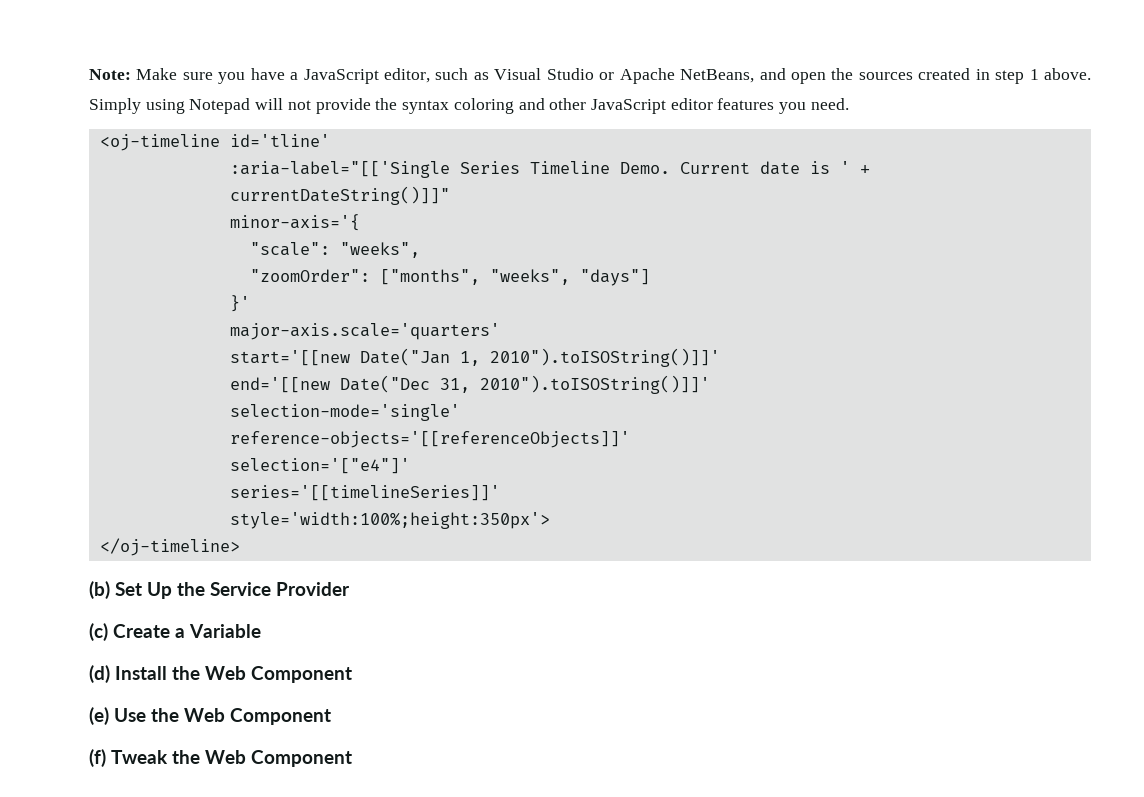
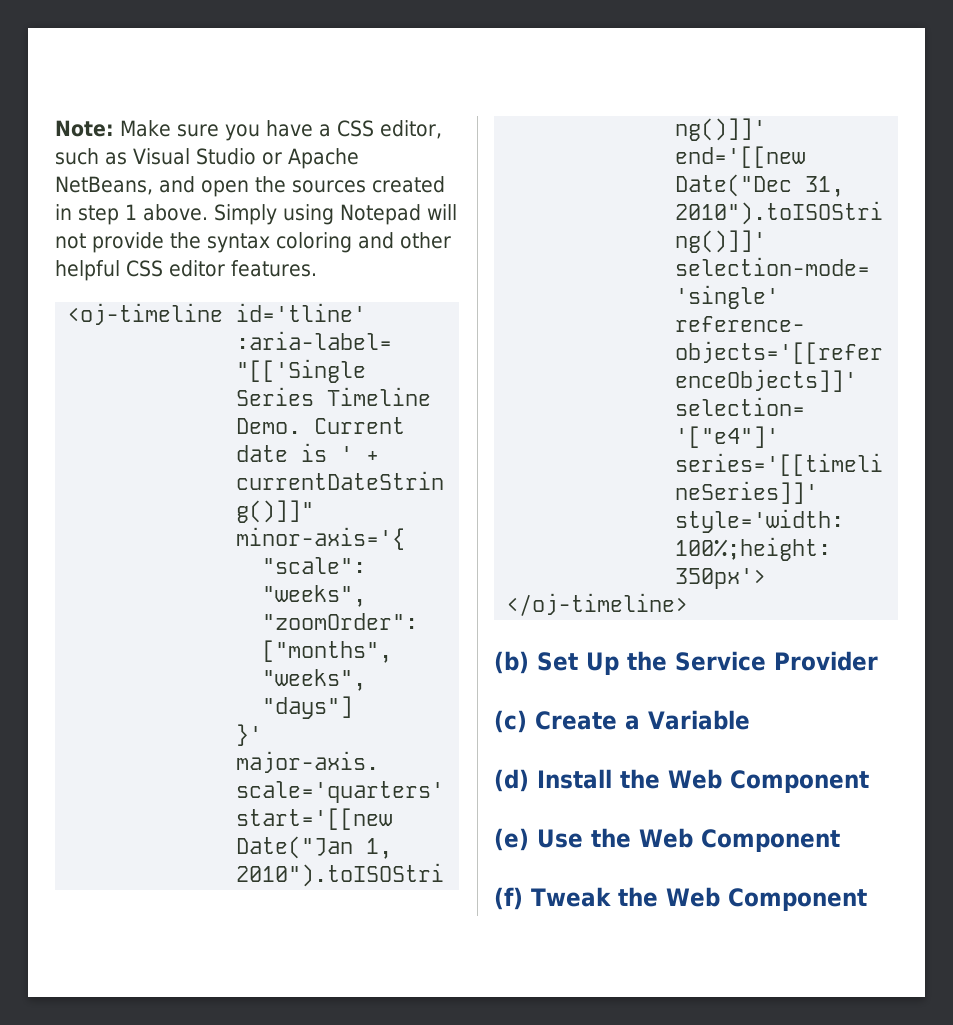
[303,69,379,84] JavaScript -> [336,120,374,137] CSS
[590,98,849,114] JavaScript editor features you need. -> [55,260,317,281] helpful CSS editor features.

